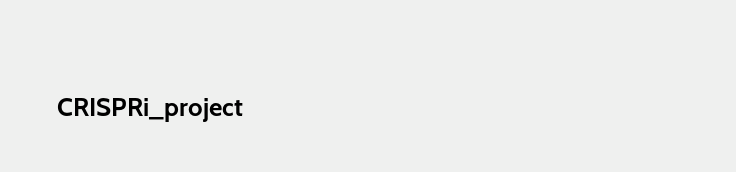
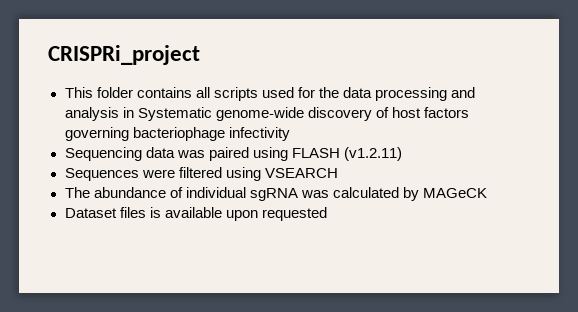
(243, 110) none -> [64,87,476,101] [64,107,469,121] [64,127,290,141] [64,147,402,161] [64,167,338,181] [64,187,487,201] [64,207,327,221] // This folder contains all scripts used for the data processing and analysis in Systematic genome-wide discovery of host factors governing bacteriophage infectivity // Sequencing data was paired using FLASH (v1.2.11) // Sequences were filtered using VSEARCH // The abundance of individual sgRNA was calculated by MAGeCK // Dataset files is available upon requested

